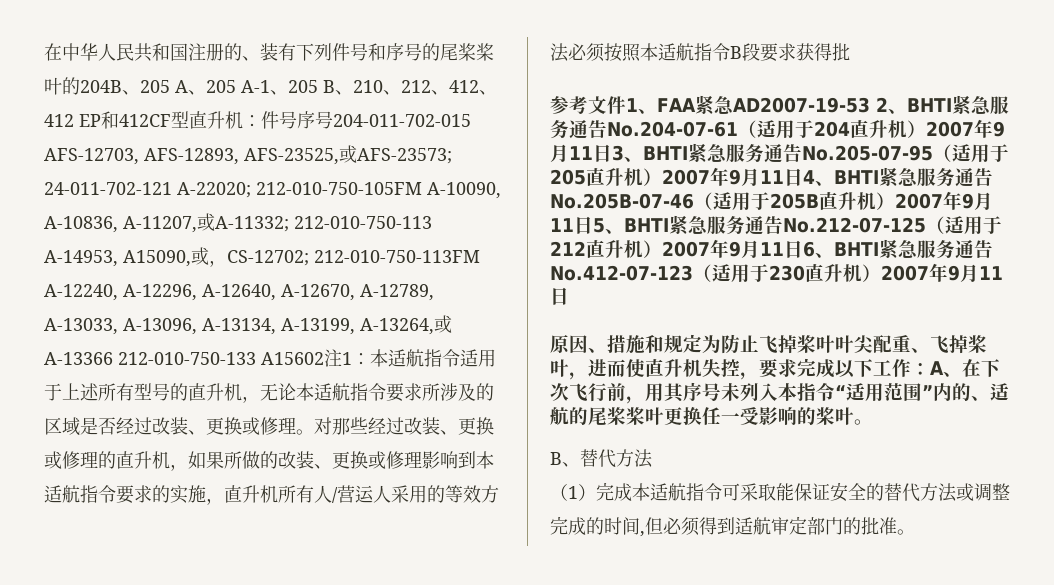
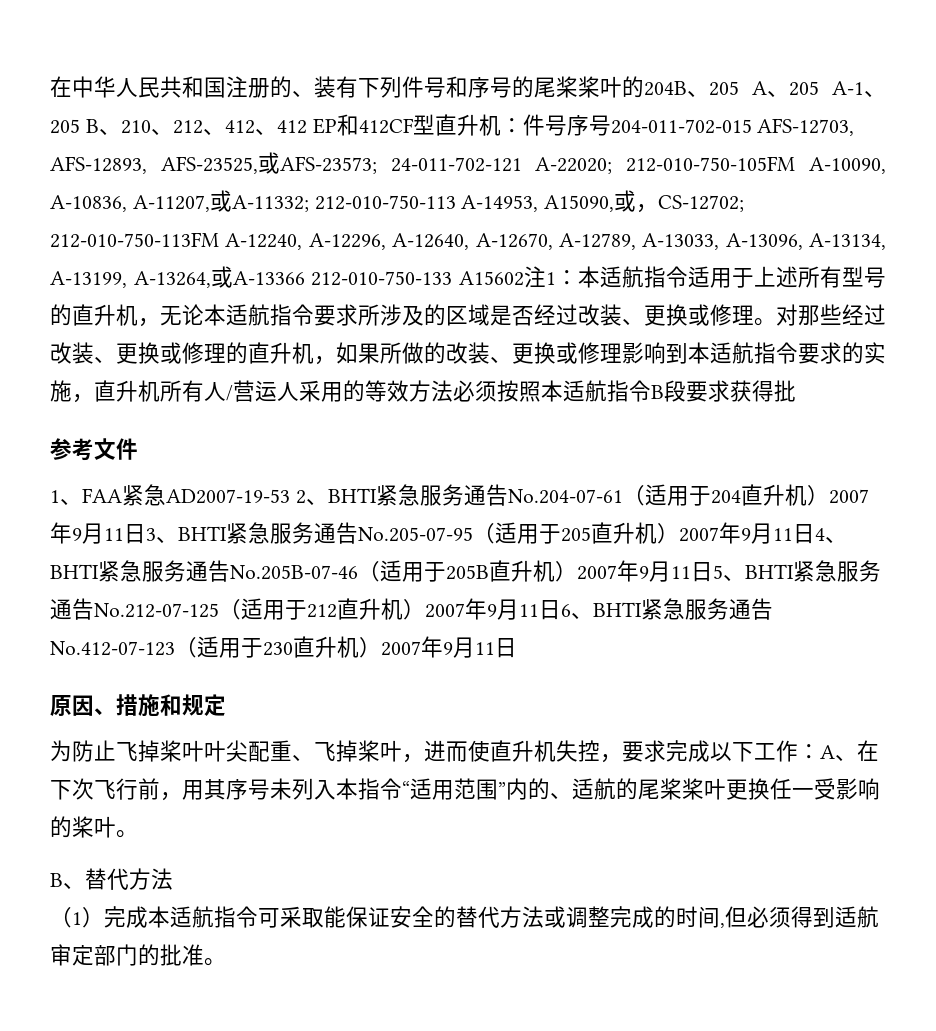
(626, 105) none -> (138, 449) //
(702, 343) none -> (226, 705) //

